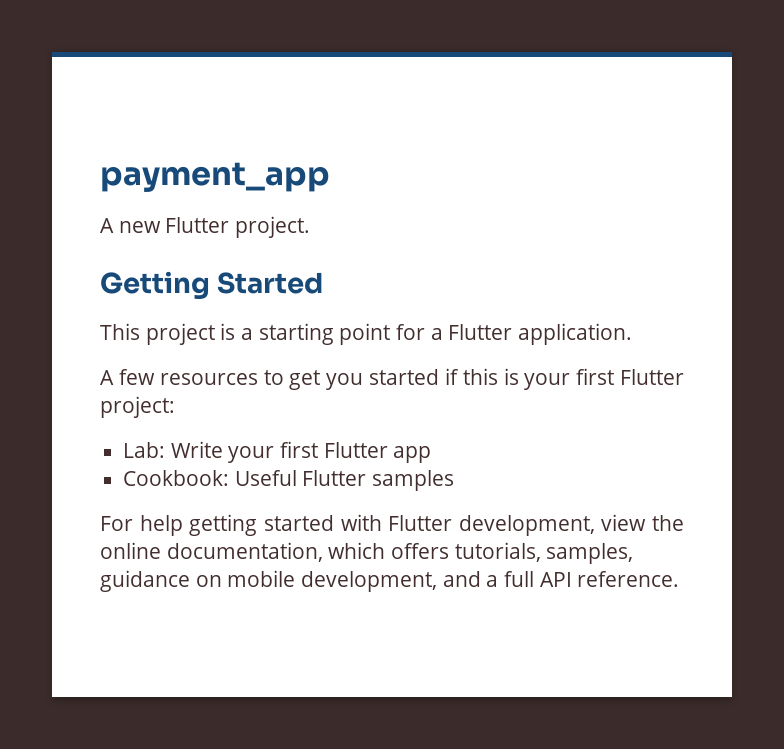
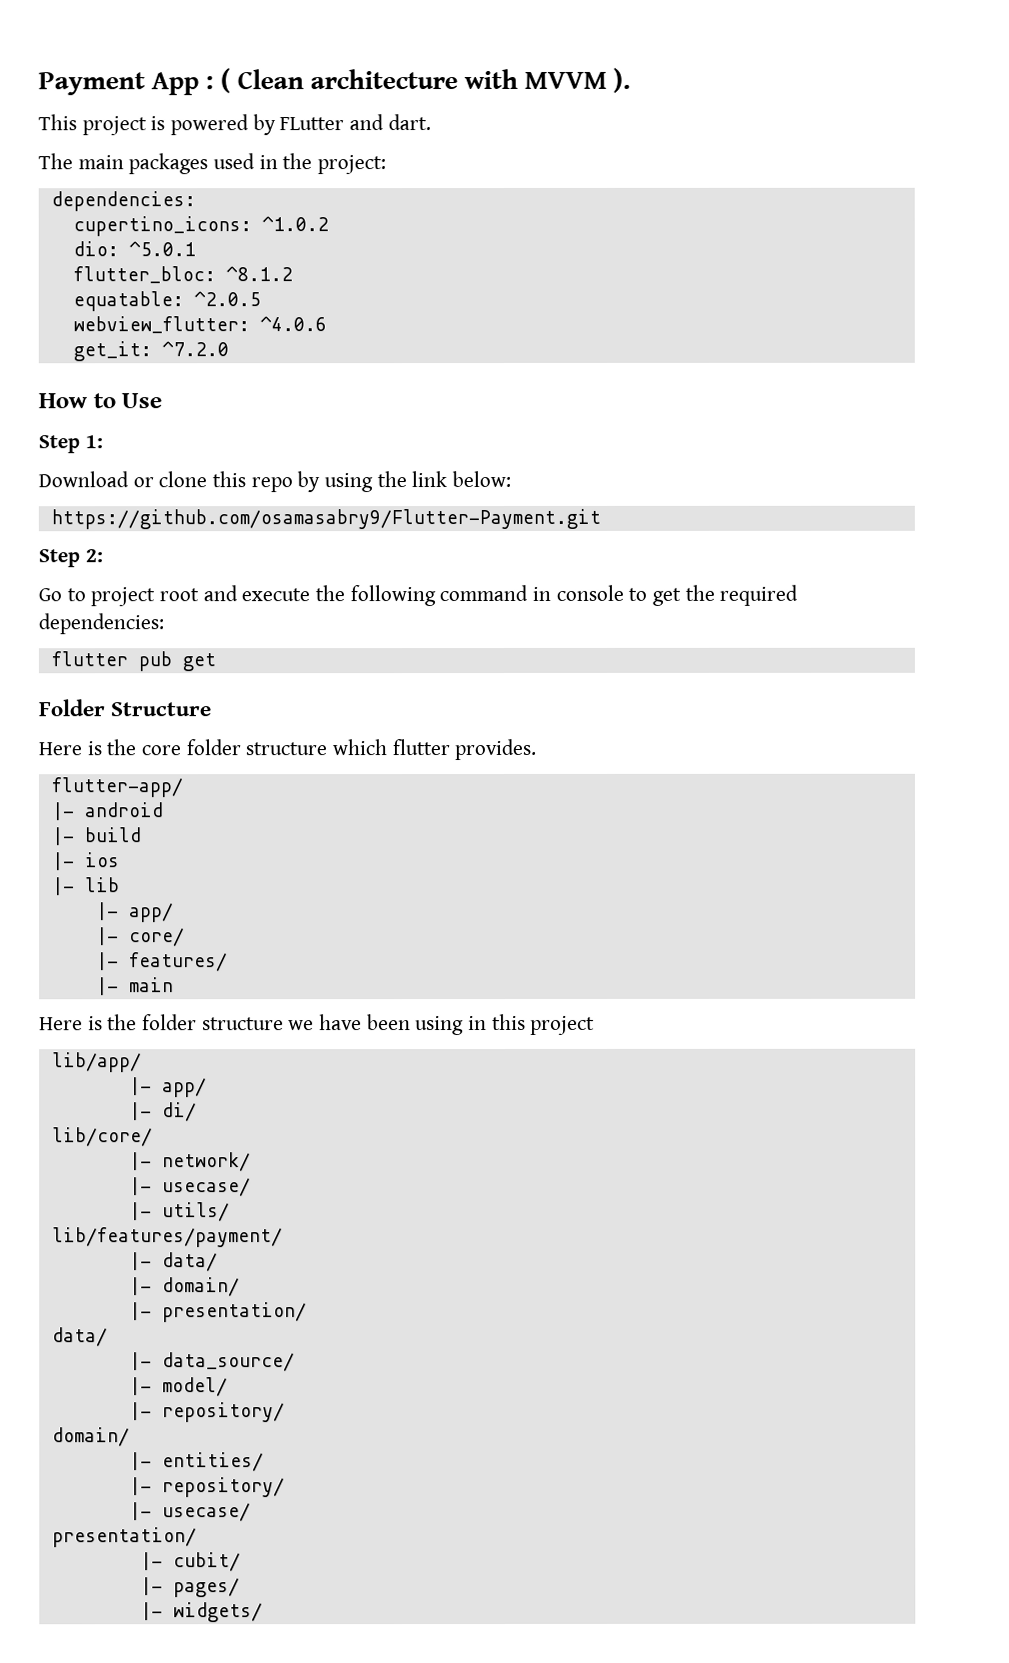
[100,162,330,192] [100,216,311,238] [100,271,324,299] [100,323,633,345] [100,368,684,390] [100,396,175,418] [123,441,432,463] [123,470,455,491] [100,514,684,536] [100,542,634,564] [100,570,680,592] payment_app // A new Flutter project. // Getting Started // This project is a starting point for a Flutter application. // A few resources to get you started if this is your first Flutter project: // Lab: Write your first Flutter app // Cookbook: Useful Flutter samples // For help getting started with Flutter development, view the online documentation, which offers tutorials, samples, guidance on mobile development, and a full API reference. -> [38,67,632,96] [38,114,431,136] [38,153,387,175] [50,191,196,212] [72,216,329,237] [72,241,196,257] [72,266,293,284] [72,291,261,312] [72,316,327,334] [72,341,229,362] [38,393,163,409] [38,435,103,454] [38,470,512,493] [50,508,601,530] [38,549,103,568] [38,584,799,607] [38,613,164,635] [50,651,216,672] [38,699,212,717] [38,738,537,761] [50,777,183,798] [50,802,163,821] [50,827,142,846] [51,852,120,871] [51,877,120,896] [95,902,174,923] [95,927,185,947] [95,952,228,972] [95,977,174,996] [39,1013,596,1036] [51,1052,142,1073] [128,1077,207,1098] [128,1102,197,1122] [51,1127,153,1147] [128,1152,251,1172] [128,1177,251,1197] [128,1202,230,1222] [51,1227,283,1248] [128,1252,218,1272] [128,1277,240,1297] [128,1302,307,1323] [51,1327,108,1347] [128,1352,295,1372] [128,1377,228,1397] [128,1402,285,1423] [51,1427,130,1447] [128,1452,264,1472] [128,1477,285,1498] [128,1502,251,1522] [51,1527,197,1548] [139,1552,241,1572] [139,1577,240,1598] [139,1602,263,1623] Payment App : ( Clean architecture with MVVM ). // This project is powered by FLutter and dart. // The main packages used in the project: // dependencies: // cupertino_icons: ^1.0.2 // dio: ^5.0.1 // flutter_bloc: ^8.1.2 // equatable: ^2.0.5 // webview_flutter: ^4.0.6 // get_it: ^7.2.0 // How to Use // Step 1: // Download or clone this repo by using the link below: // https://github.com/osamasabry9/Flutter-Payment.git // Step 2: // Go to project root and execute the following command in console to get the required dependencies: // flutter pub get // Folder Structure // Here is the core folder structure which flutter provides. // flutter-app/ // |- android // |- build // |- ios // |- lib // |- app/ // |- core/ // |- features/ // |- main // Here is the folder structure we have been using in this project // lib/app/ // |- app/ // |- di/ // lib/core/ // |- network/ // |- usecase/ // |- utils/ // lib/features/payment/ // |- data/ // |- domain/ // |- presentation/ // data/ // |- data_source/ // |- model/ // |- repository/ // domain/ // |- entities/ // |- repository/ // |- usecase/ // presentation/ // |- cubit/ // |- pages/ // |- widgets/

